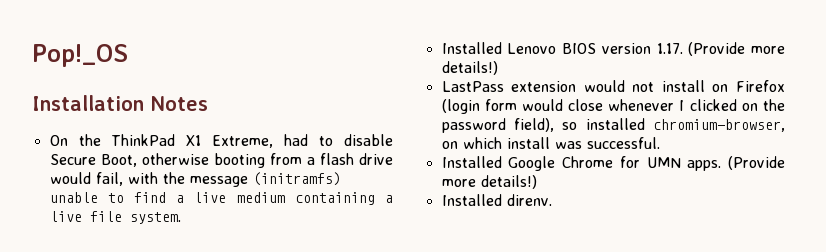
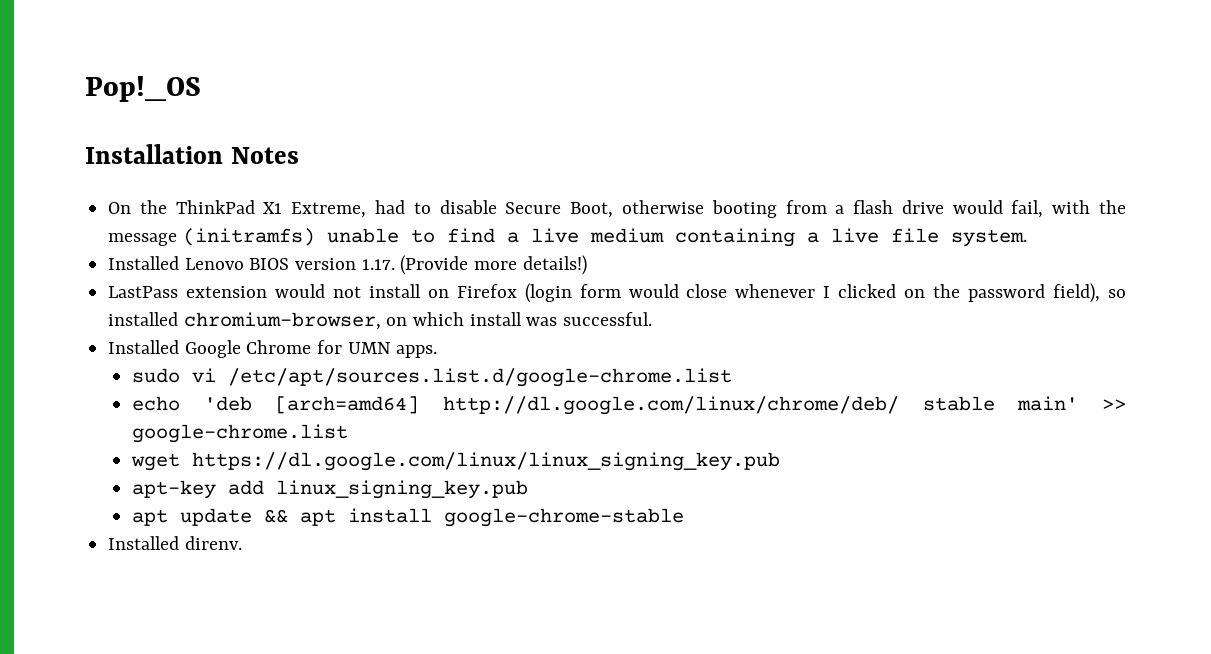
[728,156,785,170] [441,175,537,189] (Provide more details!) -> [131,368,732,387] [131,396,1126,415] [131,424,348,443] [130,452,780,471] [131,480,528,499] [131,508,684,527] // sudo vi /etc/apt/sources.list.d/google-chrome.list // echo 'deb [arch=amd64] http://dl.google.com/linux/chrome/deb/ stable main' >> google-chrome.list // wget https://dl.google.com/linux/linux_signing_key.pub // apt-key add linux_signing_key.pub // apt update && apt install google-chrome-stable

